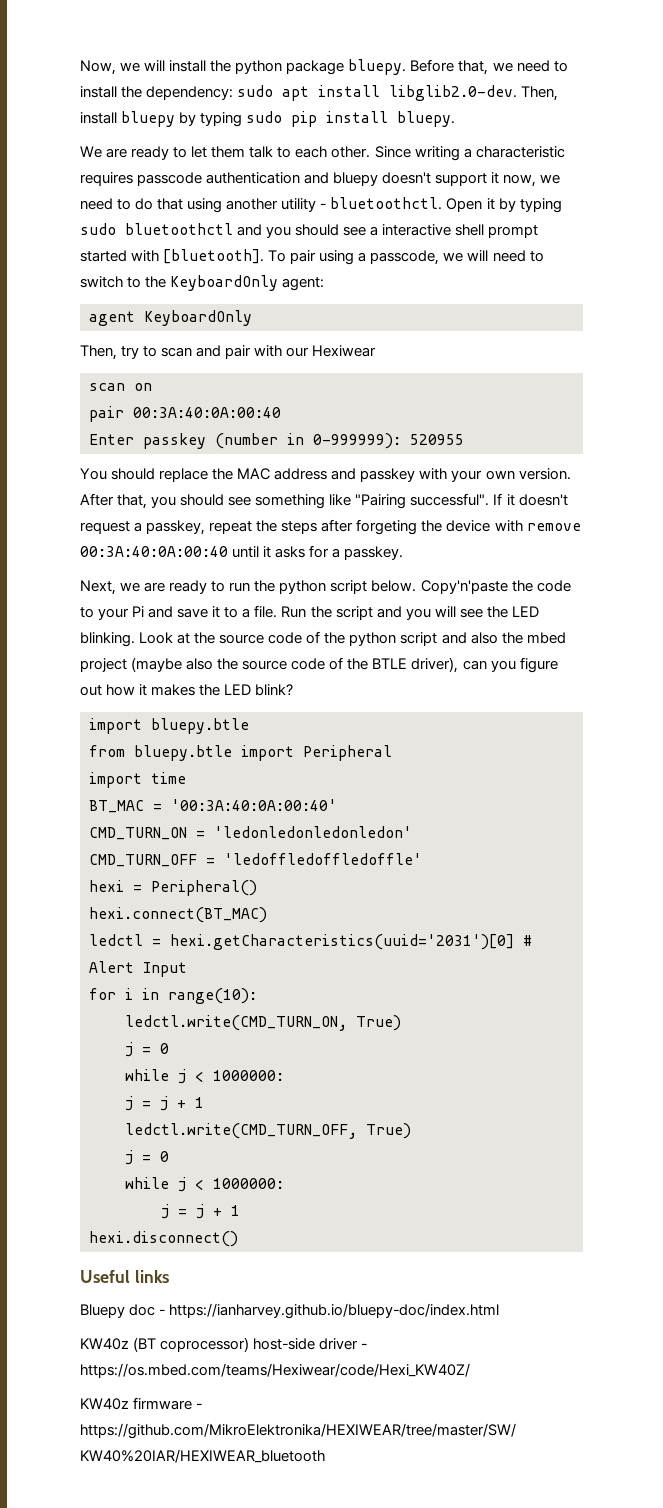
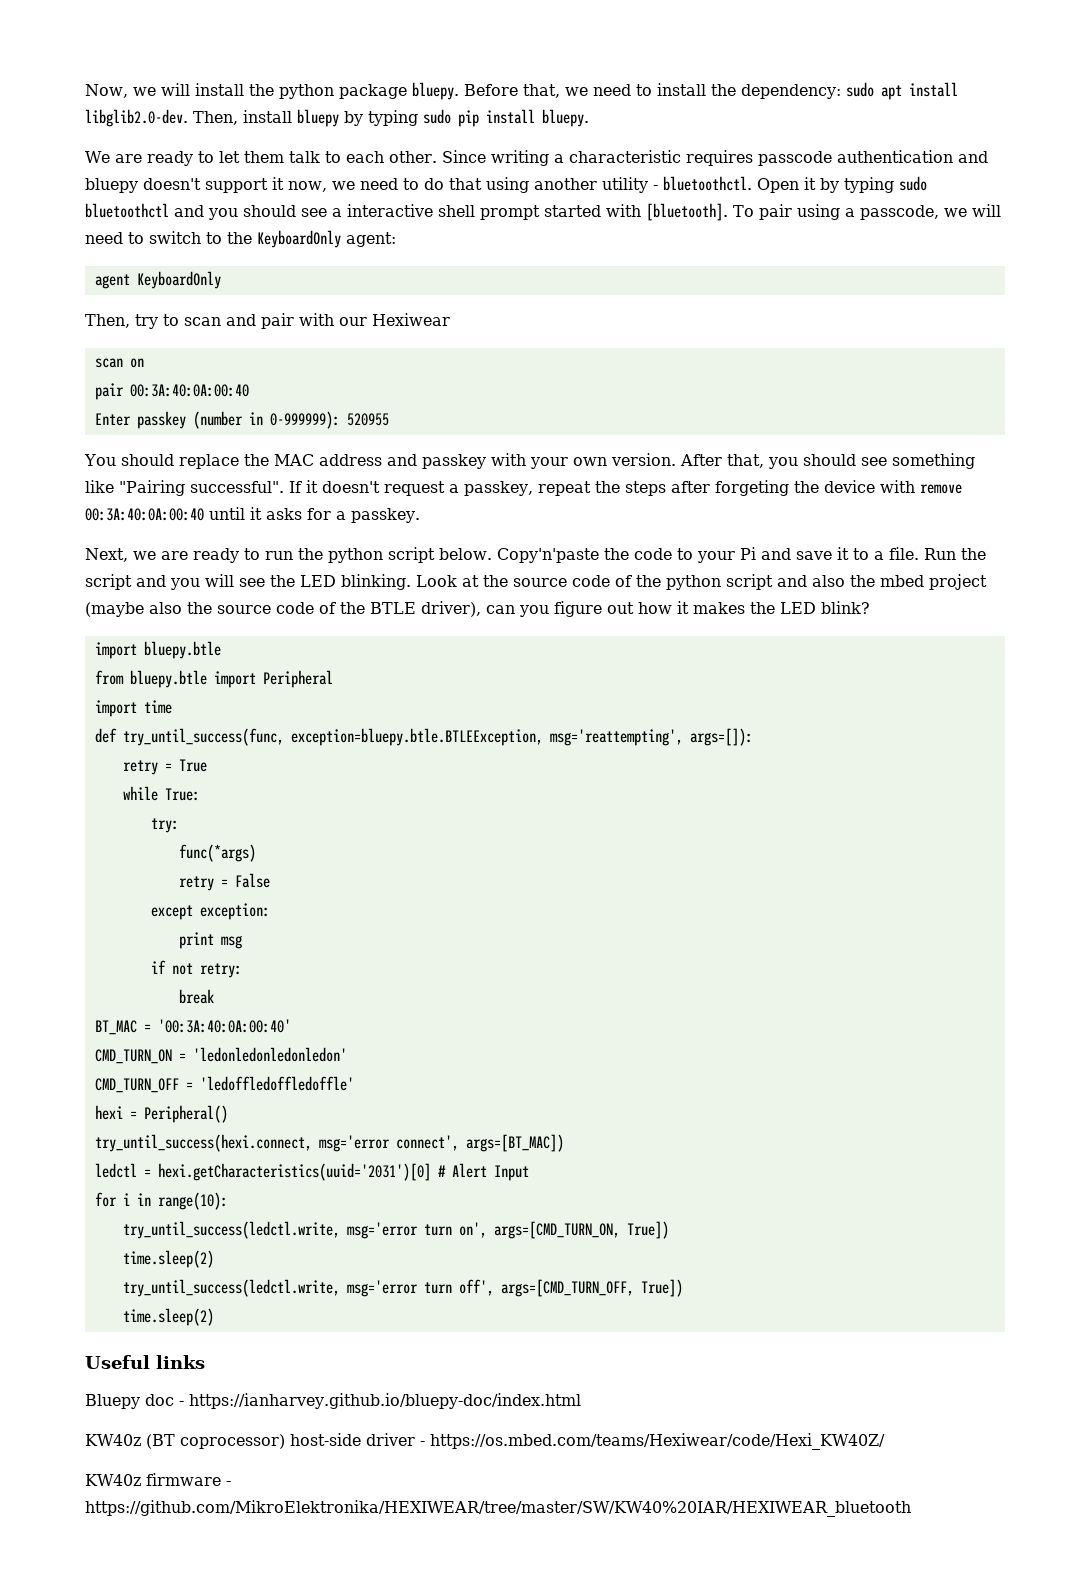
(186, 778) none -> [94,728,753,746] [122,759,207,775] [122,786,200,801] [150,818,179,833] [178,844,256,862] [178,873,270,891] [150,903,270,920] [178,932,242,949] [150,960,242,978] [178,989,214,1004] // def try_until_success(func, exception=bluepy.btle.BTLEException, msg='reattempting', args=[]): // retry = True // while True: // try: // func(*args) // retry = False // except exception: // print msg // if not retry: // break
[89,907,267,923] hexi.connect(BT_MAC) -> [94,1134,564,1152] try_until_success(hexi.connect, msg='error connect', args=[BT_MAC])
[125,1015,401,1031] [125,1042,169,1057] [125,1069,284,1084] [125,1096,204,1111] [125,1123,411,1139] [125,1150,169,1165] [125,1177,284,1192] [161,1204,240,1219] [89,1231,238,1247] ledctl.write(CMD_TURN_ON, True) // j = 0 // while j < 1000000: // j = j + 1 // ledctl.write(CMD_TURN_OFF, True) // j = 0 // while j < 1000000: // j = j + 1 // hexi.disconnect() -> [122,1221,669,1239] [122,1250,214,1268] [122,1279,683,1297] [122,1308,214,1326] try_until_success(ledctl.write, msg='error turn on', args=[CMD_TURN_ON, True]) // time.sleep(2) // try_until_success(ledctl.write, msg='error turn off', args=[CMD_TURN_OFF, True]) // time.sleep(2)

